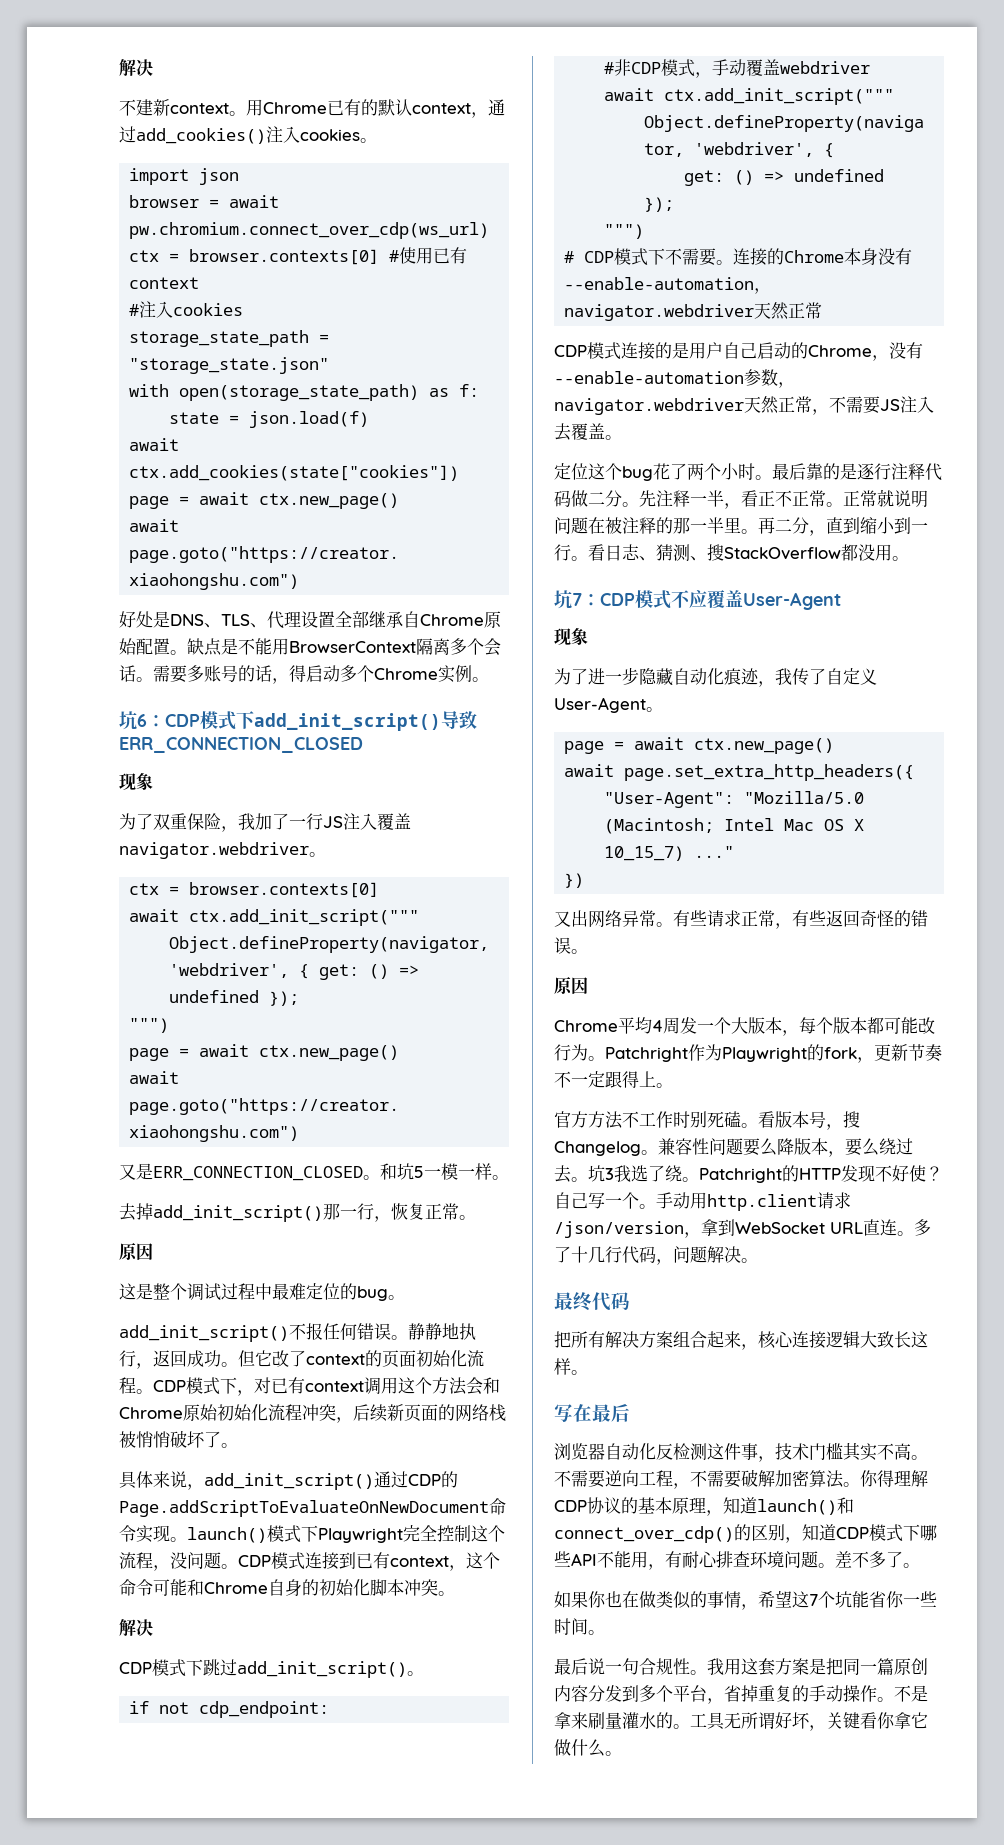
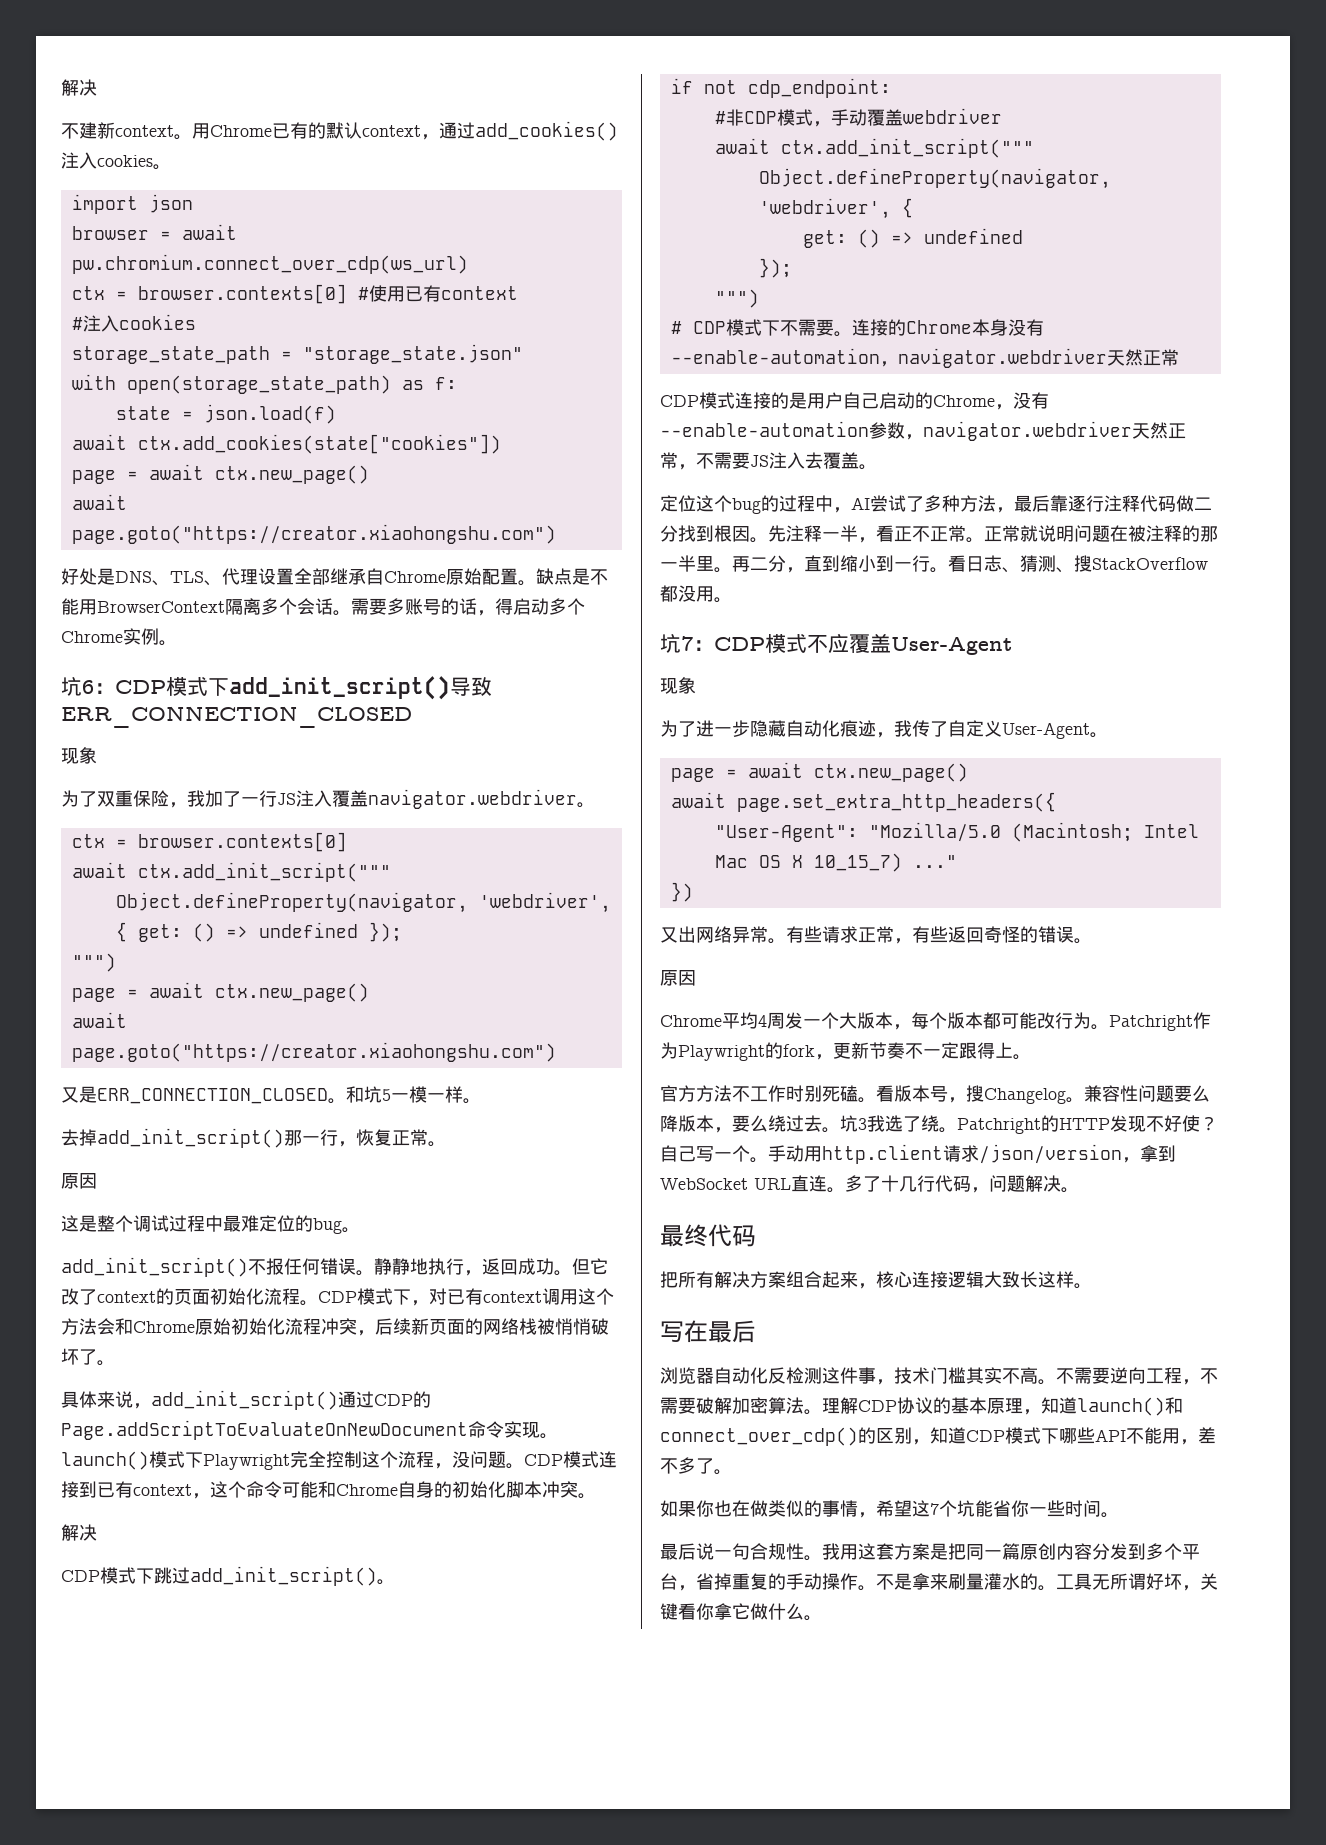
[653,463,857,480] 花了两个小时。最后靠的是 -> [761,495,1068,513] 的过程中，AI尝试了多种方法，最后靠
(622, 498) none -> [678,525,750,542] 找到根因
[860,1470,894,1487] 你得 -> (822, 1412) none
[665,1551,835,1568] 有耐心排查环境问题。 -> (1198, 1442) none

